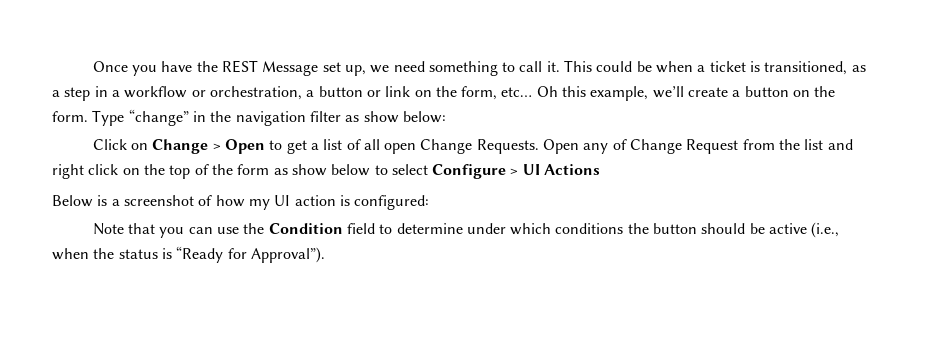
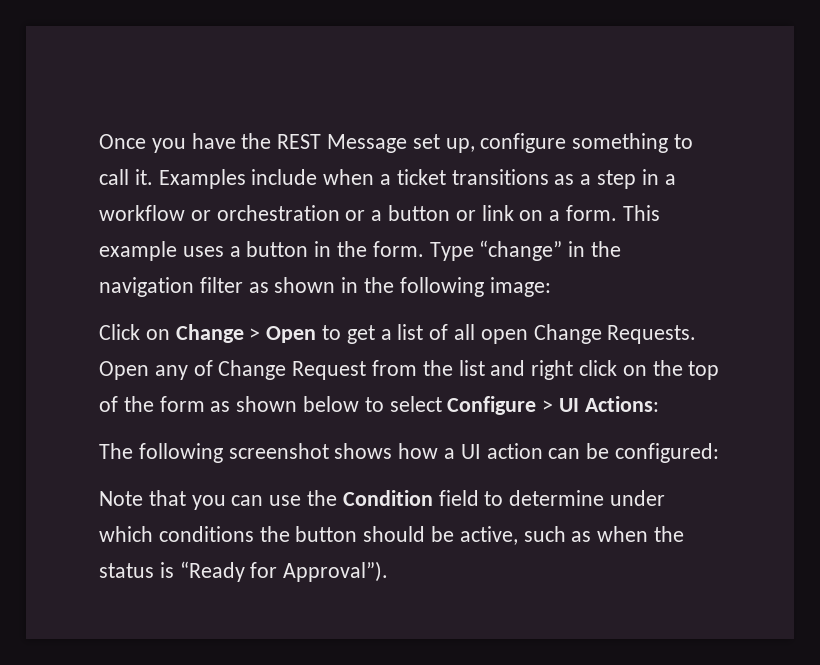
[370,61,425,73] we need -> [480,133,567,153] configure
[564,60,652,72] This could be -> [158,169,318,189] Examples include
[750,61,848,75] is transitioned, -> [451,169,549,185] transitions
[209,86,302,100] orchestration, -> [216,205,366,221] orchestration or
[435,86,811,101] the form, etc… Oh this example, we’ll create a button on -> [549,205,660,221] [99,241,332,261] a form. This example uses a button in
[363,111,446,123] show below: -> [274,277,551,297] shown in the following image:
[291,164,327,176] show -> [236,396,298,412] shown
[544,164,601,175] [52,195,350,210] Actions // Below is a screenshot of how my UI action is -> [584,396,659,412] [99,443,610,463] Actions: // The following screenshot shows how a UI action can be
[769,222,840,238] active (i.e., -> [459,526,592,545] active, such as

